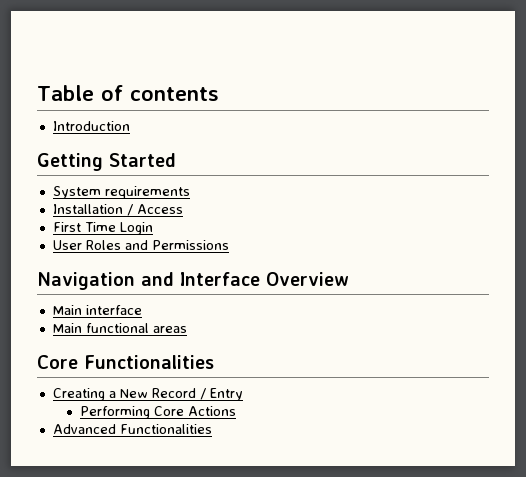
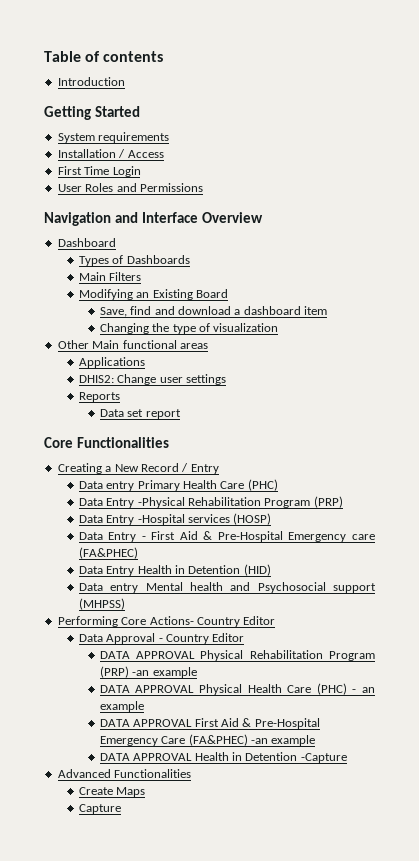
[52,305,142,315] [52,323,187,333] Main interface // Main functional areas -> [57,238,116,247] [78,255,190,266] [78,272,142,281] [78,289,228,300] [99,306,328,317] [99,323,279,334] [57,340,208,349] [78,357,145,368] [78,374,226,385] [78,392,120,402] [99,409,181,419] Dashboard // Types of Dashboards // Main Filters // Modifying an Existing Board // Save, find and download a dashboard item // Changing the type of visualization // Other Main functional areas // Applications // DHIS2: Change user settings // Reports // Data set report
[80,406,237,419] Performing Core Actions -> [78,479,278,491] [78,496,343,508] [78,513,272,525] [78,531,376,542] [78,547,138,559] [78,564,271,576] [78,582,377,593] [78,598,125,610] [57,616,276,627] [78,633,245,644] [99,650,375,661] [99,666,197,678] [99,683,375,695] [99,701,144,712] [99,718,320,729] [99,734,316,746] [99,752,347,763] Data entry Primary Health Care (PHC) // Data Entry -Physical Rehabilitation Program (PRP) // Data Entry -Hospital services (HOSP) // Data Entry - First Aid & Pre-Hospital Emergency care (FA&PHEC) // Data Entry Health in Detention (HID) // Data entry Mental health and Psychosocial support (MHPSS) // Performing Core Actions- Country Editor // Data Approval - Country Editor // DATA APPROVAL Physical Rehabilitation Program (PRP) -an example // DATA APPROVAL Physical Health Care (PHC) - an example // DATA APPROVAL First Aid & Pre-Hospital Emergency Care (FA&PHEC) -an example // DATA APPROVAL Health in Detention -Capture
(212, 429) none -> [78,787,146,797] [78,804,121,814] // Create Maps // Capture

